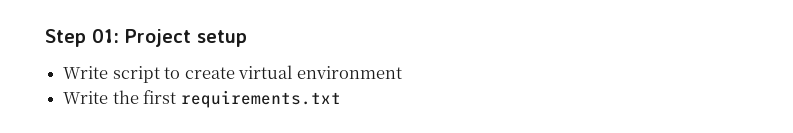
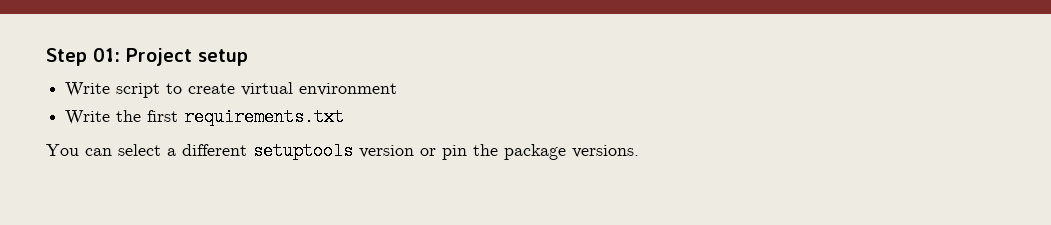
(341, 99) none -> [46,142,639,160] // You can select a different setuptools version or pin the package versions.

